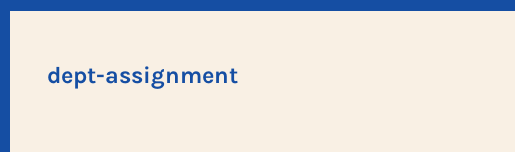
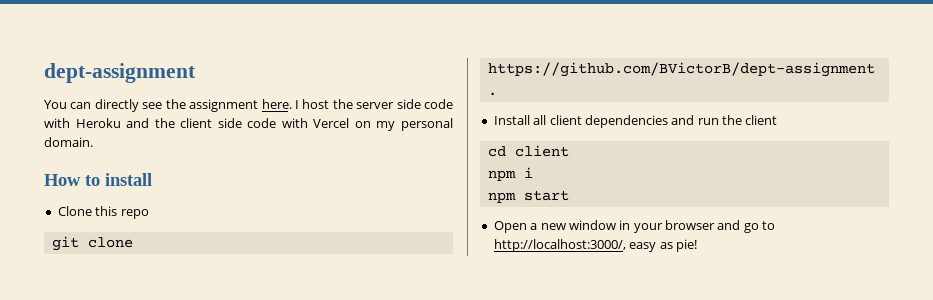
(238, 77) none -> [44,99,454,112] [44,118,453,131] [44,137,93,147] [44,173,152,186] [57,206,149,219] [51,236,133,251] [487,62,875,77] [487,92,497,96] [493,115,778,128] [487,145,569,157] [487,167,533,181] [487,190,569,203] [493,220,776,233] [493,239,697,252] // You can directly see the assignment here. I host the server side code with Heroku and the client side code with Vercel on my personal domain. // How to install // Clone this repo // git clone https://github.com/BVictorB/dept-assignment . // Install all client dependencies and run the client // cd client // npm i // npm start // Open a new window in your browser and go to http://localhost:3000/, easy as pie!

